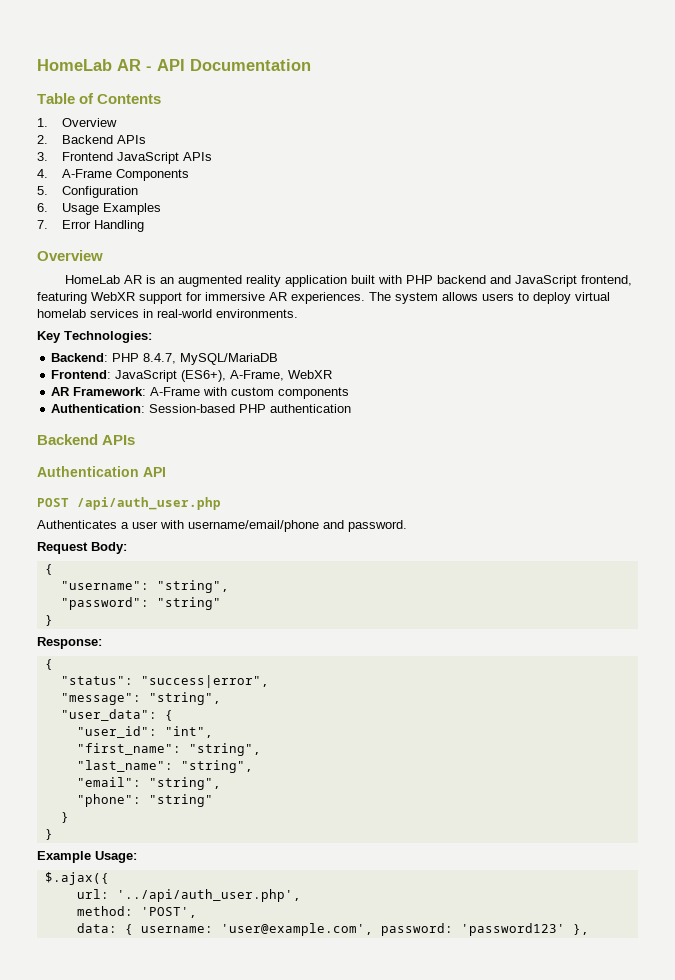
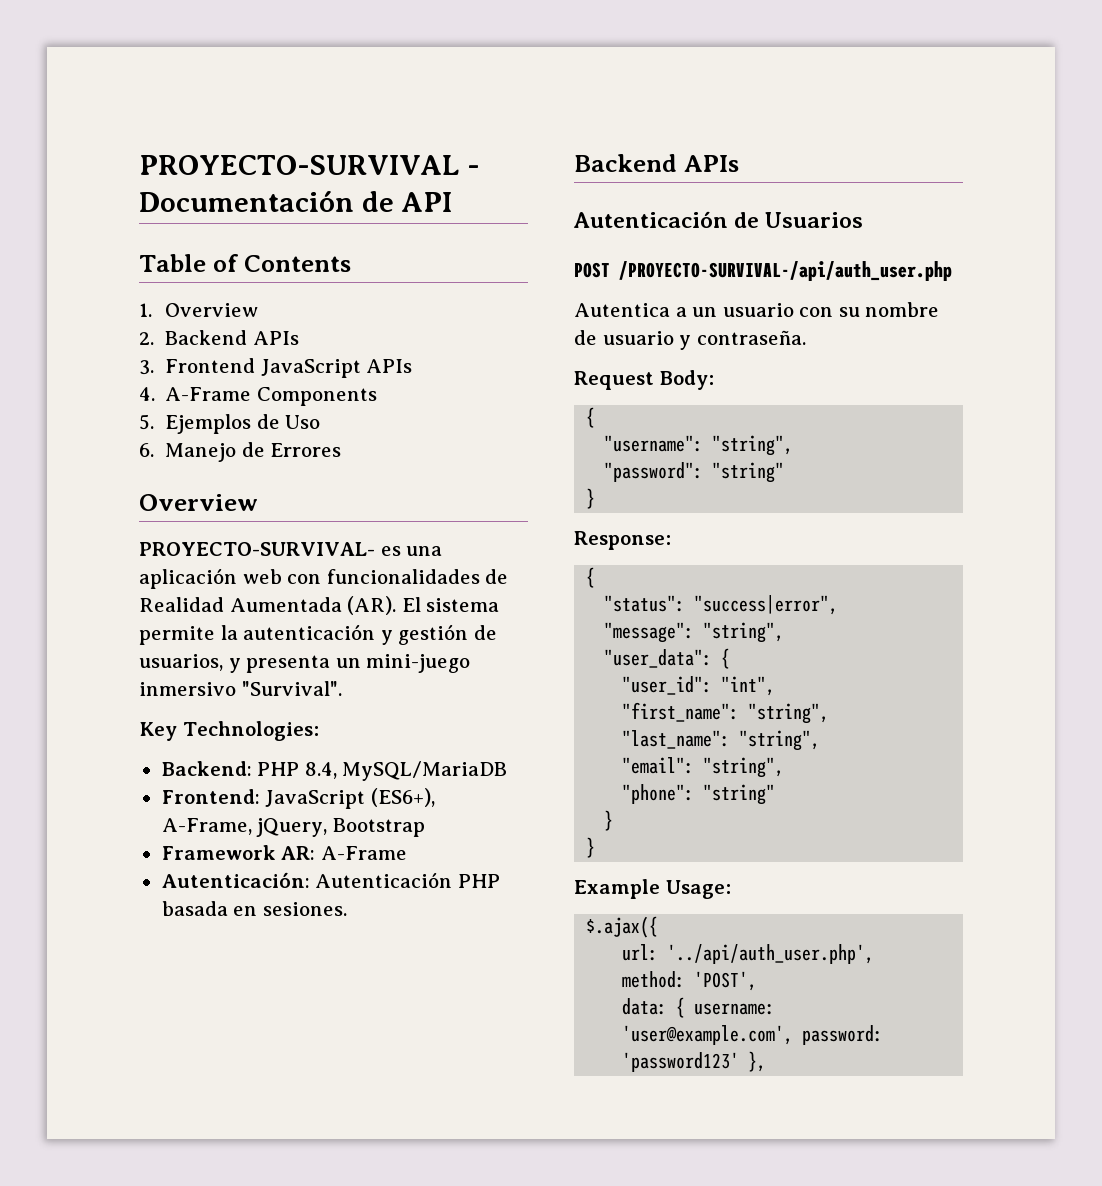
[37,59,311,71] HomeLab AR - API Documentation -> [139,155,480,175] [139,191,452,212] PROYECTO-SURVIVAL - Documentación de API
[61,186,138,198] [37,203,161,215] [37,220,144,232] [37,250,103,261] [64,275,632,287] [37,292,610,304] [37,309,298,318] Configuration // 6. Usage Examples // 7. Error Handling // Overview // HomeLab AR is an augmented reality application built with PHP backend and JavaScript frontend, featuring WebXR support for immersive AR experiences. The system allows users to deploy virtual homelab services in real-world environments. -> [165,414,321,434] [139,442,342,462] [139,494,258,511] [139,542,443,556] [139,568,509,589] [139,596,500,615] [139,624,497,645] [139,654,471,673] [139,681,342,696] Ejemplos de Uso // 6. Manejo de Errores // Overview // PROYECTO-SURVIVAL- es una aplicación web con funcionalidades de Realidad Aumentada (AR). El sistema permite la autenticación y gestión de usuarios, y presenta un mini-juego inmersivo "Survival".
[143,353,177,364] 8.4.7, -> [304,762,337,779] 8.4,
[288,370,333,379] [51,387,350,399] [51,404,352,413] [37,434,136,445] [37,466,166,477] [37,497,221,510] [37,520,407,532] WebXR // AR Framework: A-Frame with custom components // Authentication: Session-based PHP authentication // Backend APIs // Authentication API // POST /api/auth_user.php // Authenticates a user with username/email/phone and password. -> [256,818,425,837] [161,845,407,860] [161,872,500,888] [161,901,347,916] [574,154,739,172] [573,211,864,228] [574,261,952,281] [574,302,940,317] [574,330,806,350] jQuery, Bootstrap // Framework AR: A-Frame // Autenticación: Autenticación PHP basada en sesiones. // Backend APIs // Autenticación de Usuarios // POST /PROYECTO-SURVIVAL-/api/auth_user.php // Autentica a un usuario con su nombre de usuario y contraseña.

